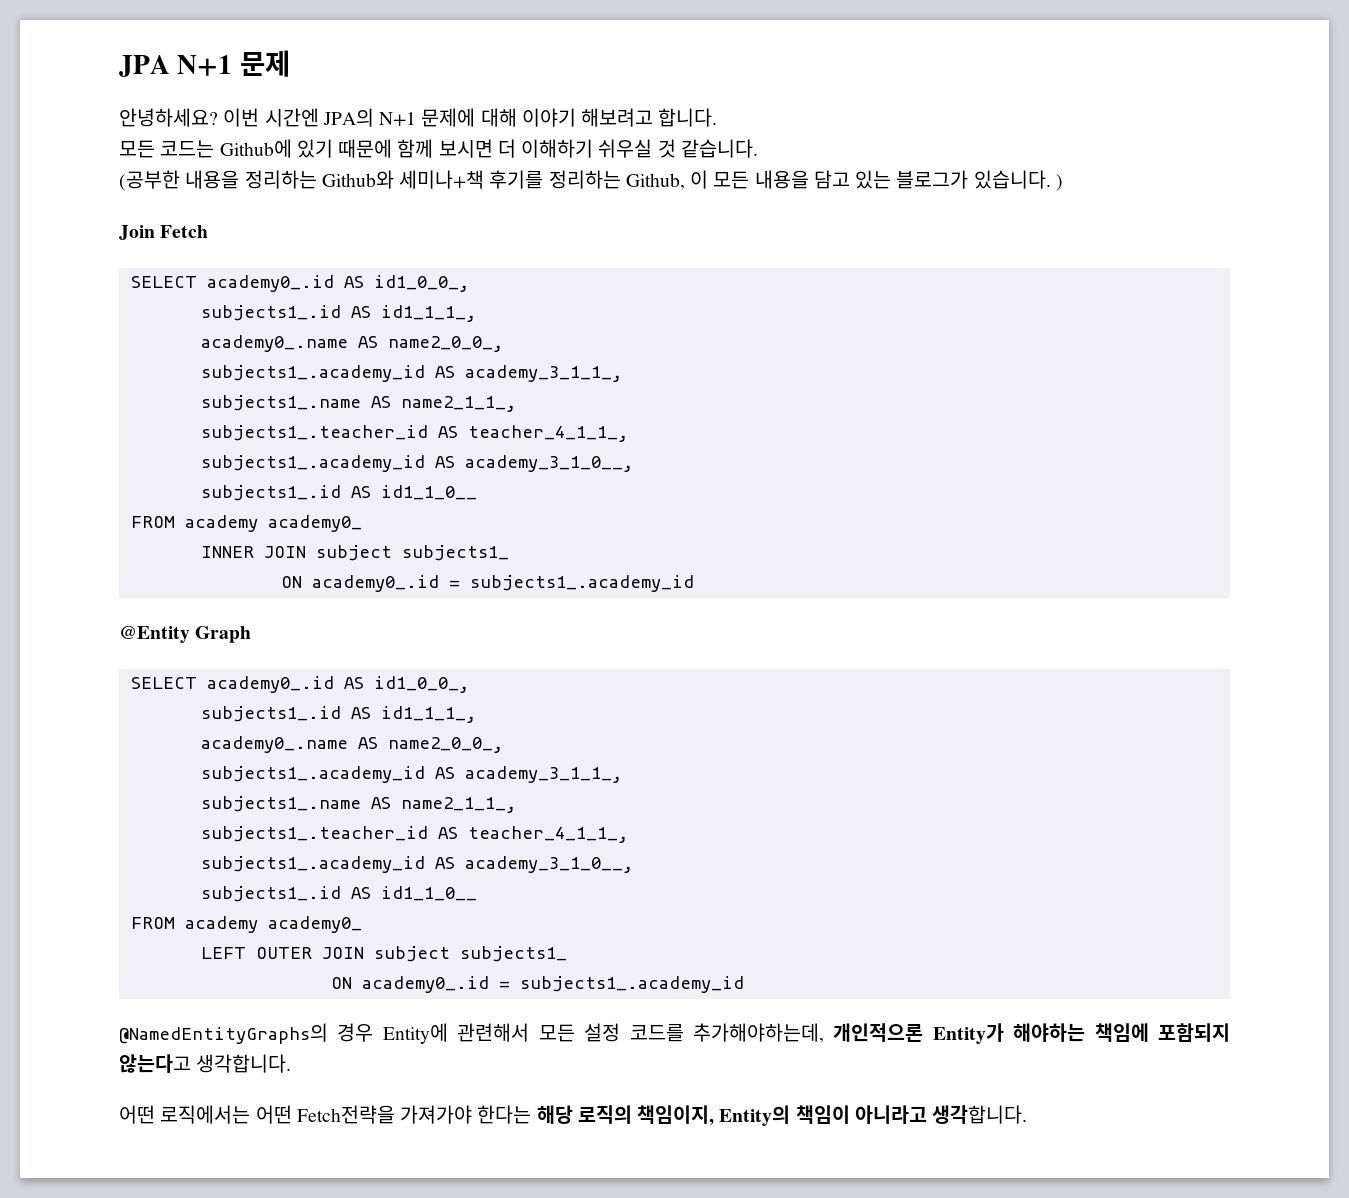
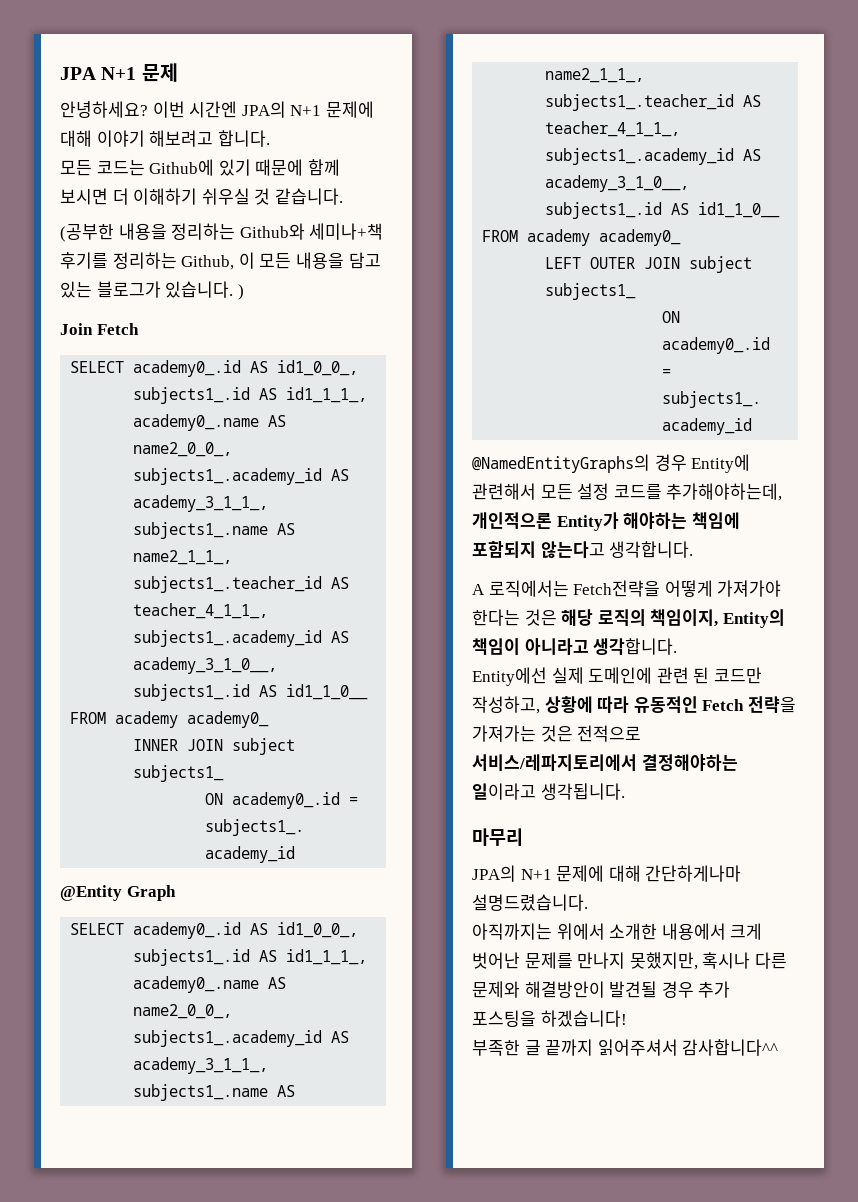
[119,1105,395,1124] 어떤 로직에서는 어떤 Fetch전략을 -> [472,580,713,597] A 로직에서는 Fetch전략을 어떻게
(532, 1114) none -> [524,609,557,626] 것은
(1028, 1114) none -> [472,667,762,686] [472,696,796,714] [472,725,642,742] [472,754,738,771] [472,783,625,800] [472,828,523,846] [472,865,742,882] [472,894,588,911] [472,923,763,940] [472,952,787,970] [472,981,731,998] [472,1010,627,1027] [472,1039,779,1056] // Entity에선 실제 도메인에 관련 된 코드만 작성하고, 상황에 따라 유동적인 Fetch 전략을 가져가는 것은 전적으로 서비스/레파지토리에서 결정해야하는 일이라고 생각됩니다. // 마무리 // JPA의 N+1 문제에 대해 간단하게나마 설명드렸습니다. // 아직까지는 위에서 소개한 내용에서 크게 벗어난 문제를 만나지 못했지만, 혹시나 다른 문제와 해결방안이 발견될 경우 추가 포스팅을 하겠습니다! // 부족한 글 끝까지 읽어주셔서 감사합니다^^

